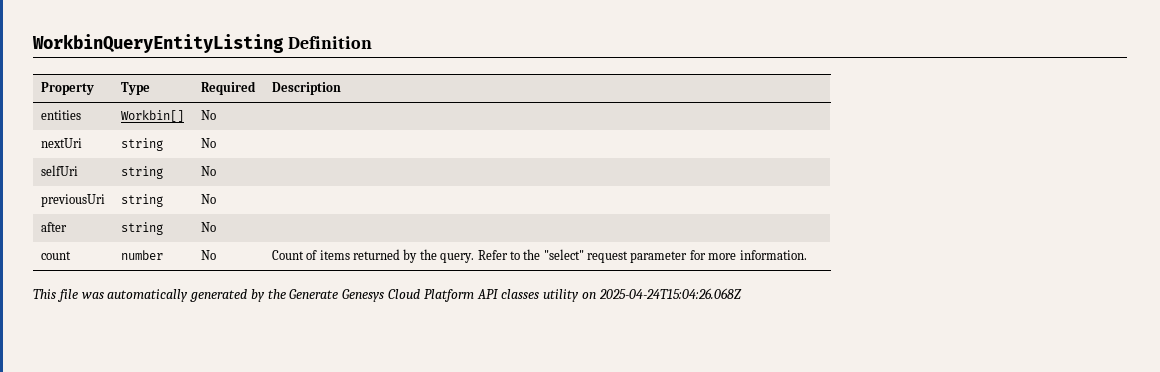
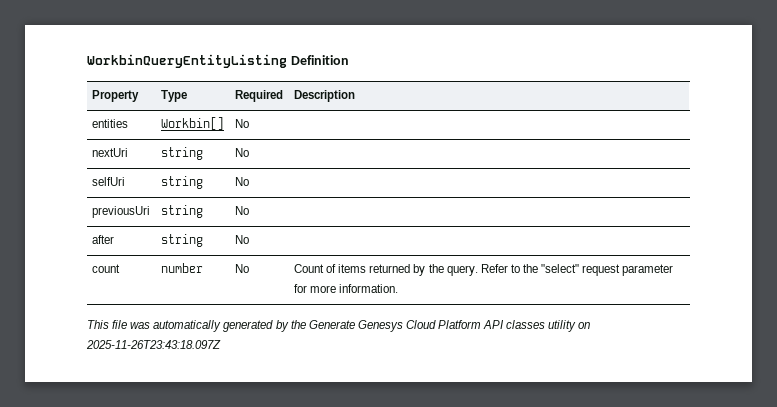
[598,288,742,299] 2025-04-24T15:04:26.068Z -> [86,340,221,349] 2025-11-26T23:43:18.097Z

